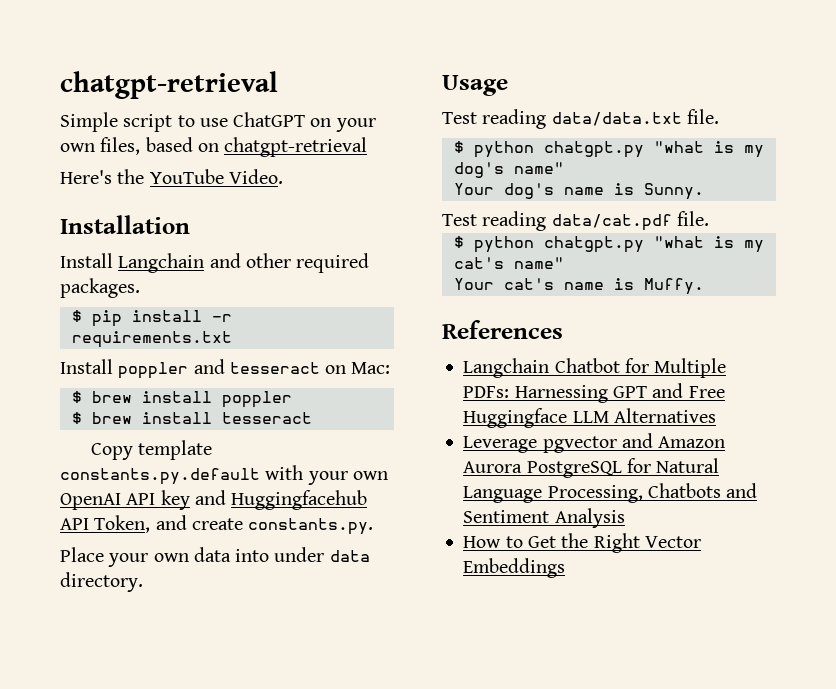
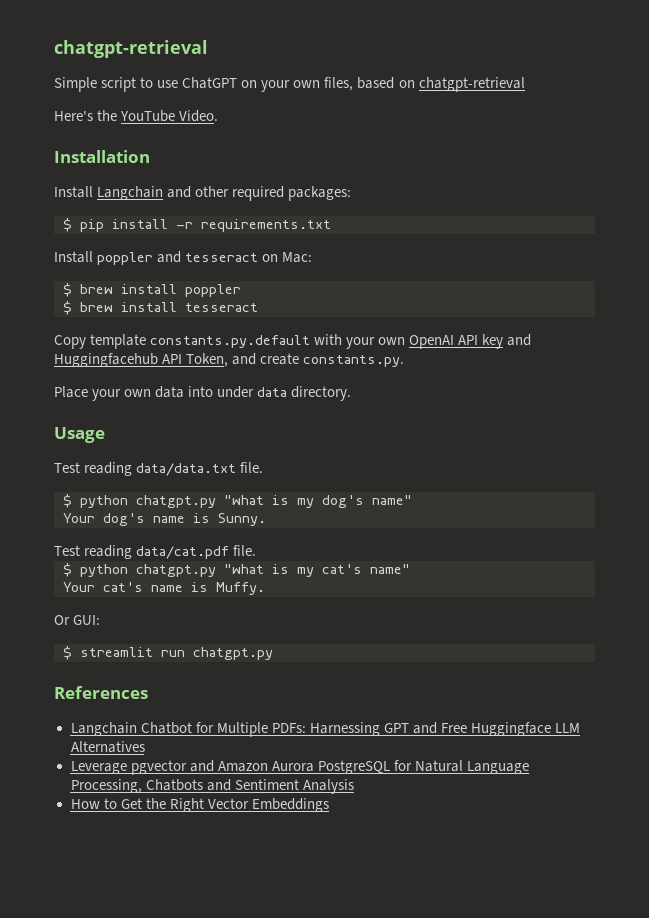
[60,278,140,298] packages. -> [288,186,352,201] packages:
(704, 286) none -> [54,615,101,625] [63,646,273,660] // Or GUI: // $ streamlit run chatgpt.py

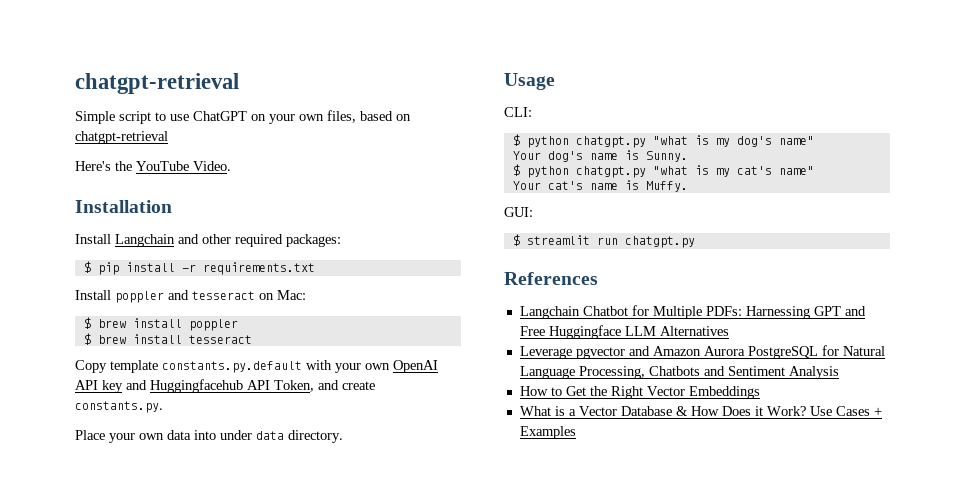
[54,462,264,476] Test reading data/data.txt file. -> [504,107,532,117] CLI:
[54,545,257,559] // Test reading data/cat.pdf file. -> (688, 156) none
[54,615,70,625] Or -> (688, 186) none
(329, 805) none -> [519,406,882,416] [519,426,576,439] // What is a Vector Database & How Does it Work? Use Cases + Examples

